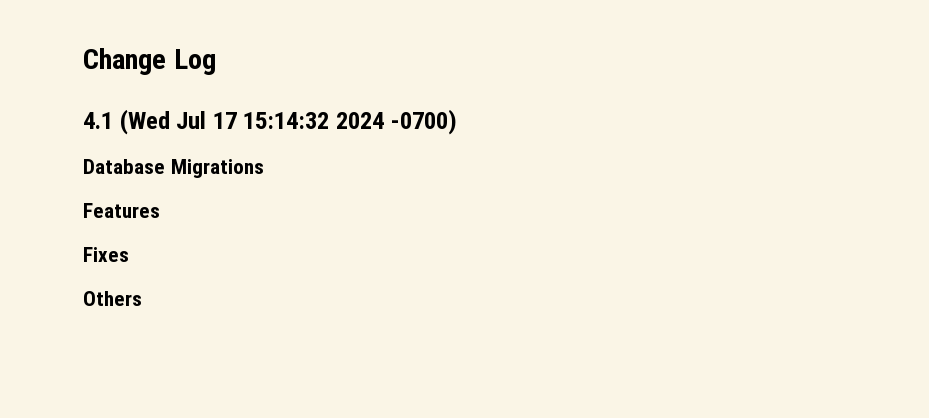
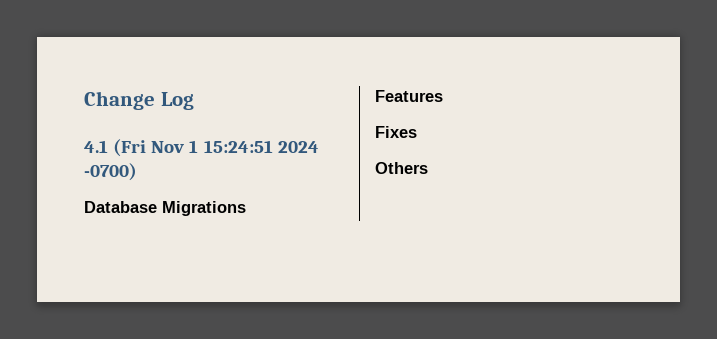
[119,109,330,135] (Wed Jul 17 15:14:32 -> [113,139,273,157] (Fri Nov 1 15:24:51

